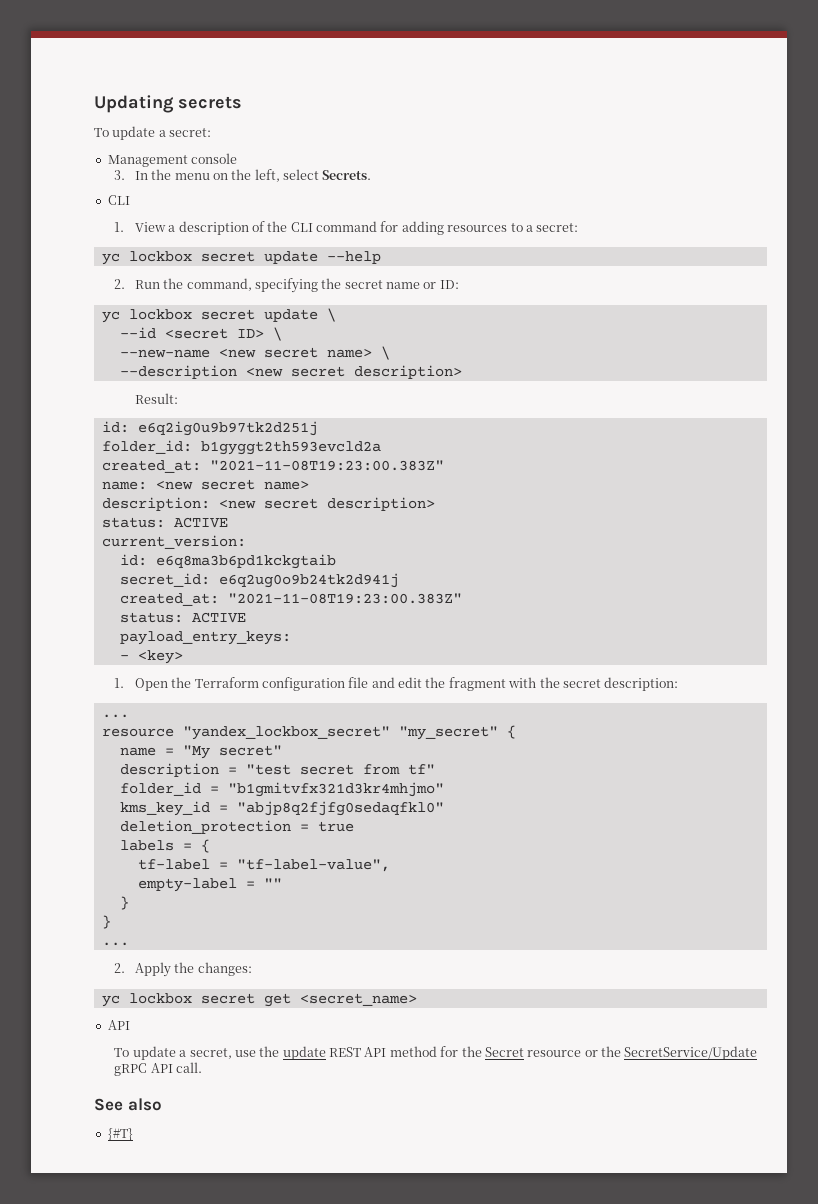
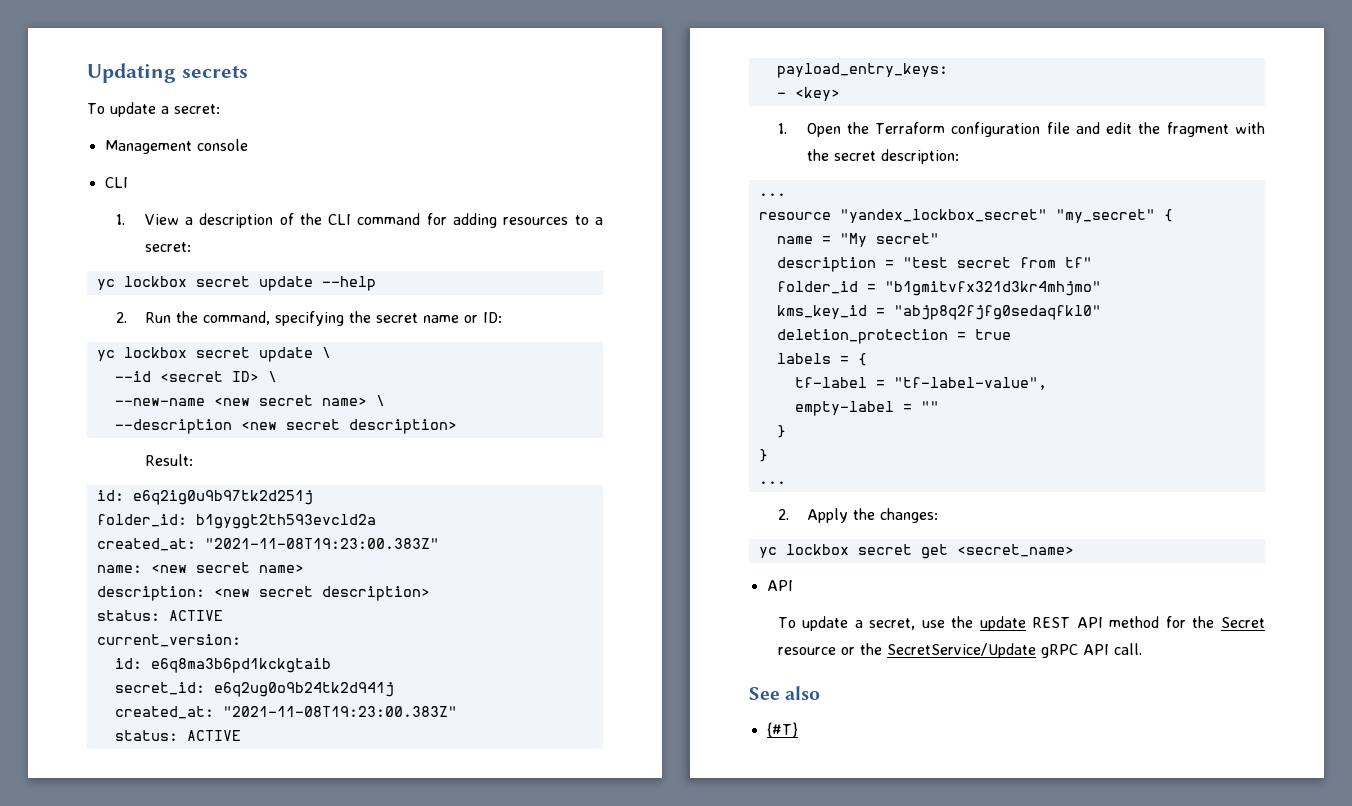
[114,169,372,182] // 3. In the menu on the left, select Secrets. -> (248, 145) none

